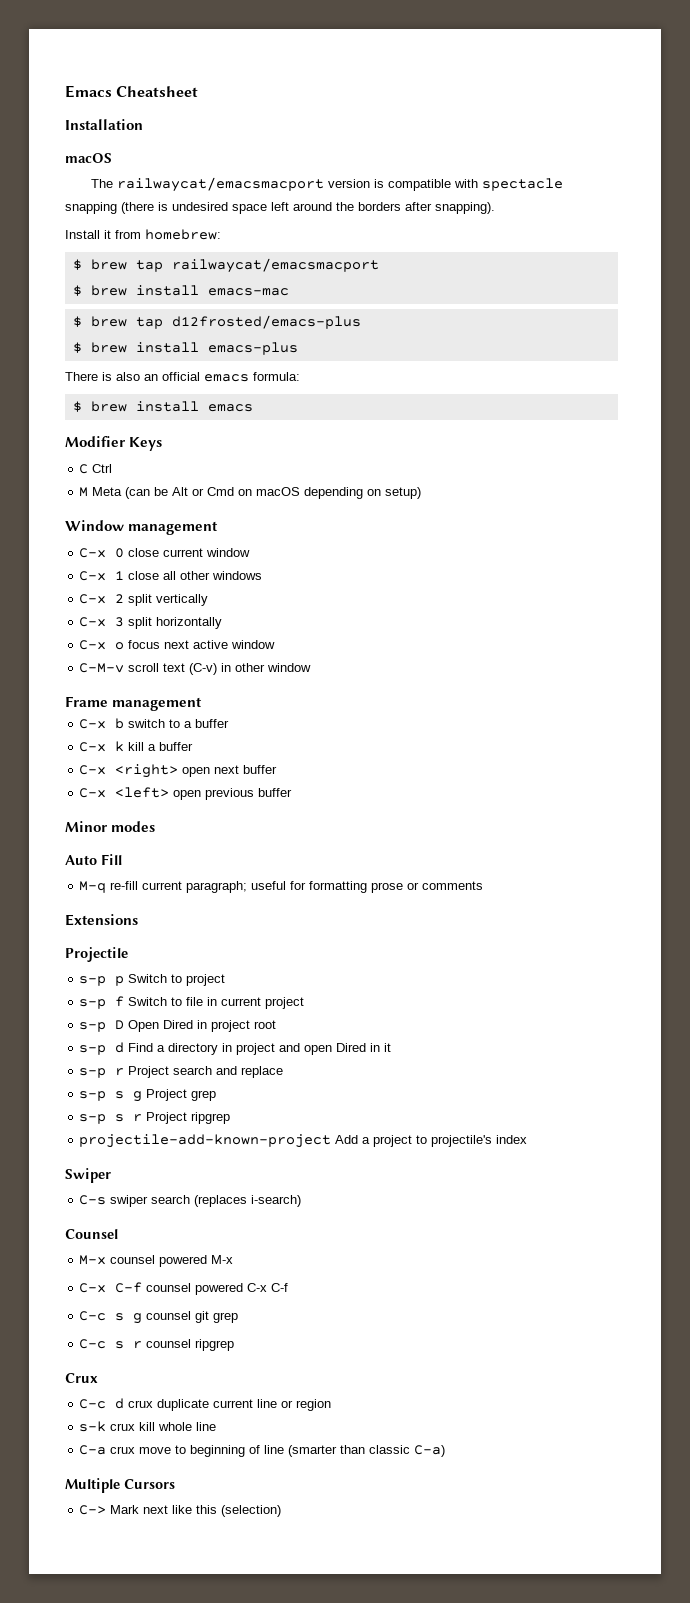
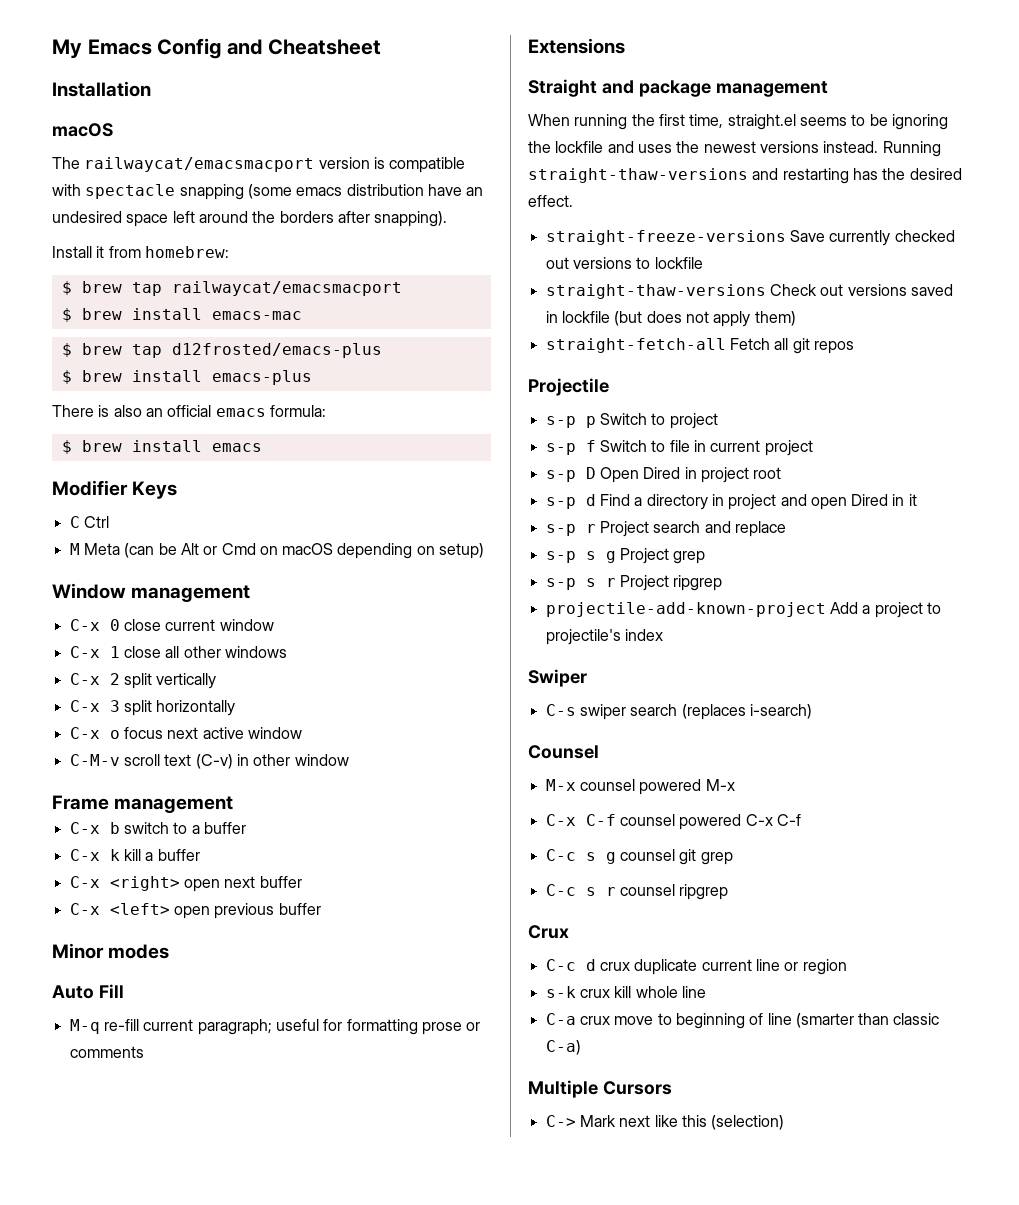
[65,85,112,98] Emacs -> [52,38,263,59] My Emacs Config and
[121,202,168,214] (there is -> [247,184,484,199] (some emacs distribution have an
(138, 920) none -> [528,79,828,97] [528,114,948,130] [528,141,941,157] [528,168,962,184] [528,195,573,207] [545,230,955,246] [545,257,703,269] [545,284,953,299] [545,311,796,327] [545,338,854,354] // Straight and package management // When running the first time, straight.el seems to be ignoring the lockfile and uses the newest versions instead. Running straight-thaw-versions and restarting has the desired effect. // straight-freeze-versions Save currently checked out versions to lockfile // straight-thaw-versions Check out versions saved in lockfile (but does not apply them) // straight-fetch-all Fetch all git repos

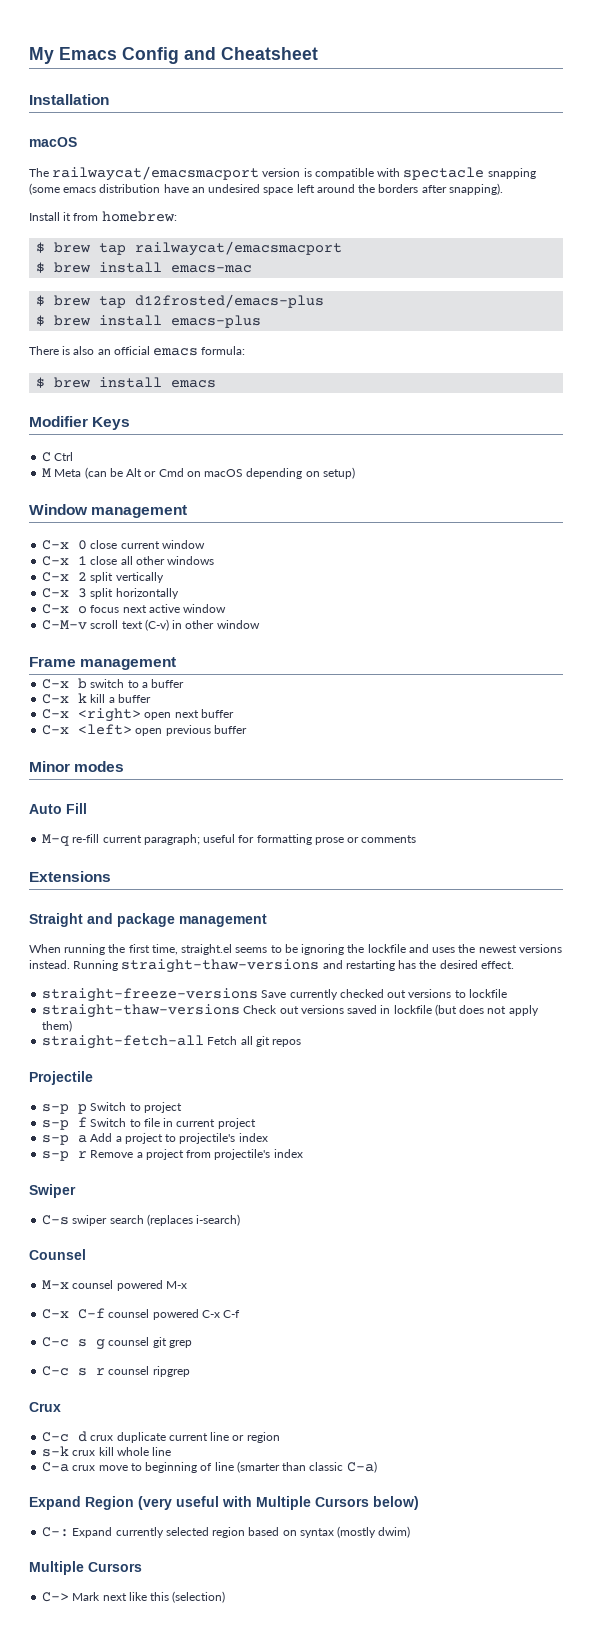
[585,467,782,483] [545,494,917,510] [545,521,786,537] [545,548,706,564] [545,575,723,591] [545,602,826,617] D Open Dired in project root // s-p d Find a directory in project and open Dired in it // s-p r Project search and replace // s-p s g Project grep // s-p s r Project ripgrep // projectile-add-known-project -> [78,1135,88,1143] a
(663, 635) none -> [42,1149,303,1161] // s-p r Remove a project from projectile's index
(581, 1047) none -> [29,1496,419,1510] [42,1526,411,1538] // Expand Region (very useful with Multiple Cursors below) // C-: Expand currently selected region based on syntax (mostly dwim)

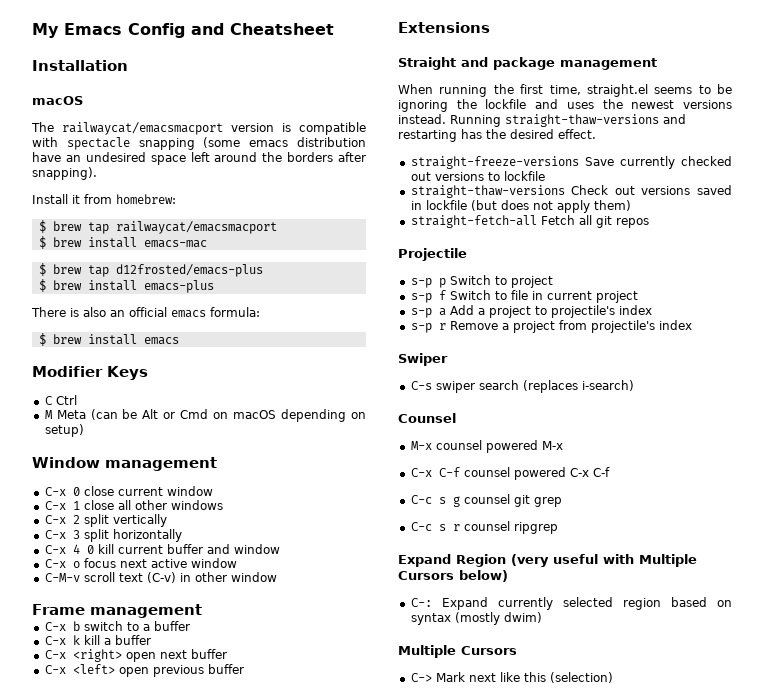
(179, 593) none -> [44,544,280,554] // C-x 4 0 kill current buffer and window
[29,761,125,772] [29,803,87,814] [42,834,417,846] // Minor modes // Auto Fill // M-q re-fill current paragraph; useful for formatting prose or comments -> (244, 669) none
[29,1402,61,1412] [42,1431,280,1443] [42,1446,172,1457] [42,1461,377,1473] // Crux // C-c d crux duplicate current line or region // s-k crux kill whole line // C-a crux move to beginning of line (smarter than classic C-a) -> (558, 528) none

